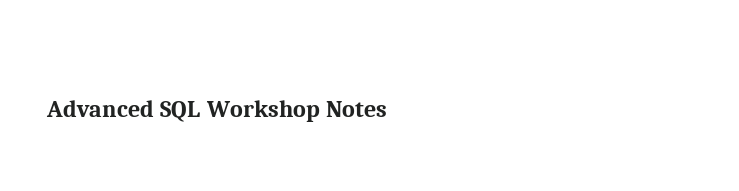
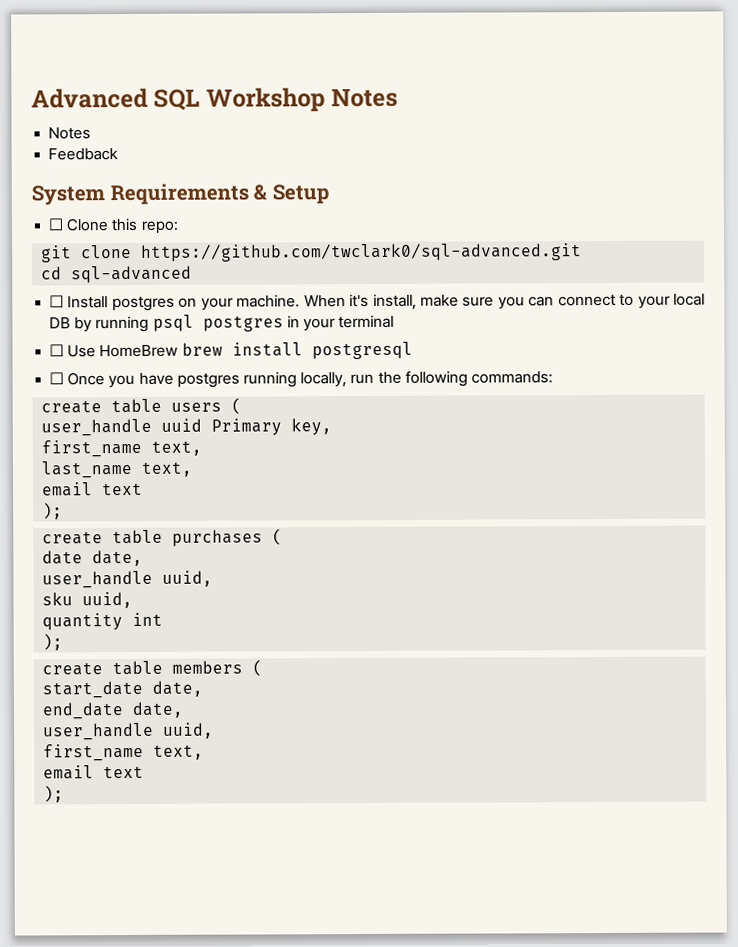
(388, 109) none -> [48,127,92,140] [48,148,119,161] [31,183,329,206] [48,217,178,234] [41,243,583,263] [41,265,193,284] [49,293,705,312] [49,314,395,333] [49,341,413,360] [49,370,553,389] [41,397,243,415] [41,418,333,437] [41,439,203,458] [41,460,194,479] [42,482,144,497] [42,502,64,520] [42,528,284,547] [42,549,144,567] [42,570,214,589] [42,591,134,609] [42,612,164,631] [42,633,64,651] [42,659,264,677] [42,680,204,699] [42,701,185,720] [43,722,215,741] [43,743,205,762] [43,765,145,780] [43,785,65,803] // Notes // Feedback // System Requirements & Setup // ☐ Clone this repo: // git clone https://github.com/twclark0/sql-advanced.git // cd sql-advanced // ☐ Install postgres on your machine. When it's install, make sure you can connect to your local DB by running psql postgres in your terminal // ☐ Use HomeBrew brew install postgresql // ☐ Once you have postgres running locally, run the following commands: // create table users ( // user_handle uuid Primary key, // first_name text, // last_name text, // email text // ); // create table purchases ( // date date, // user_handle uuid, // sku uuid, // quantity int // ); // create table members ( // start_date date, // end_date date, // user_handle uuid, // first_name text, // email text // );

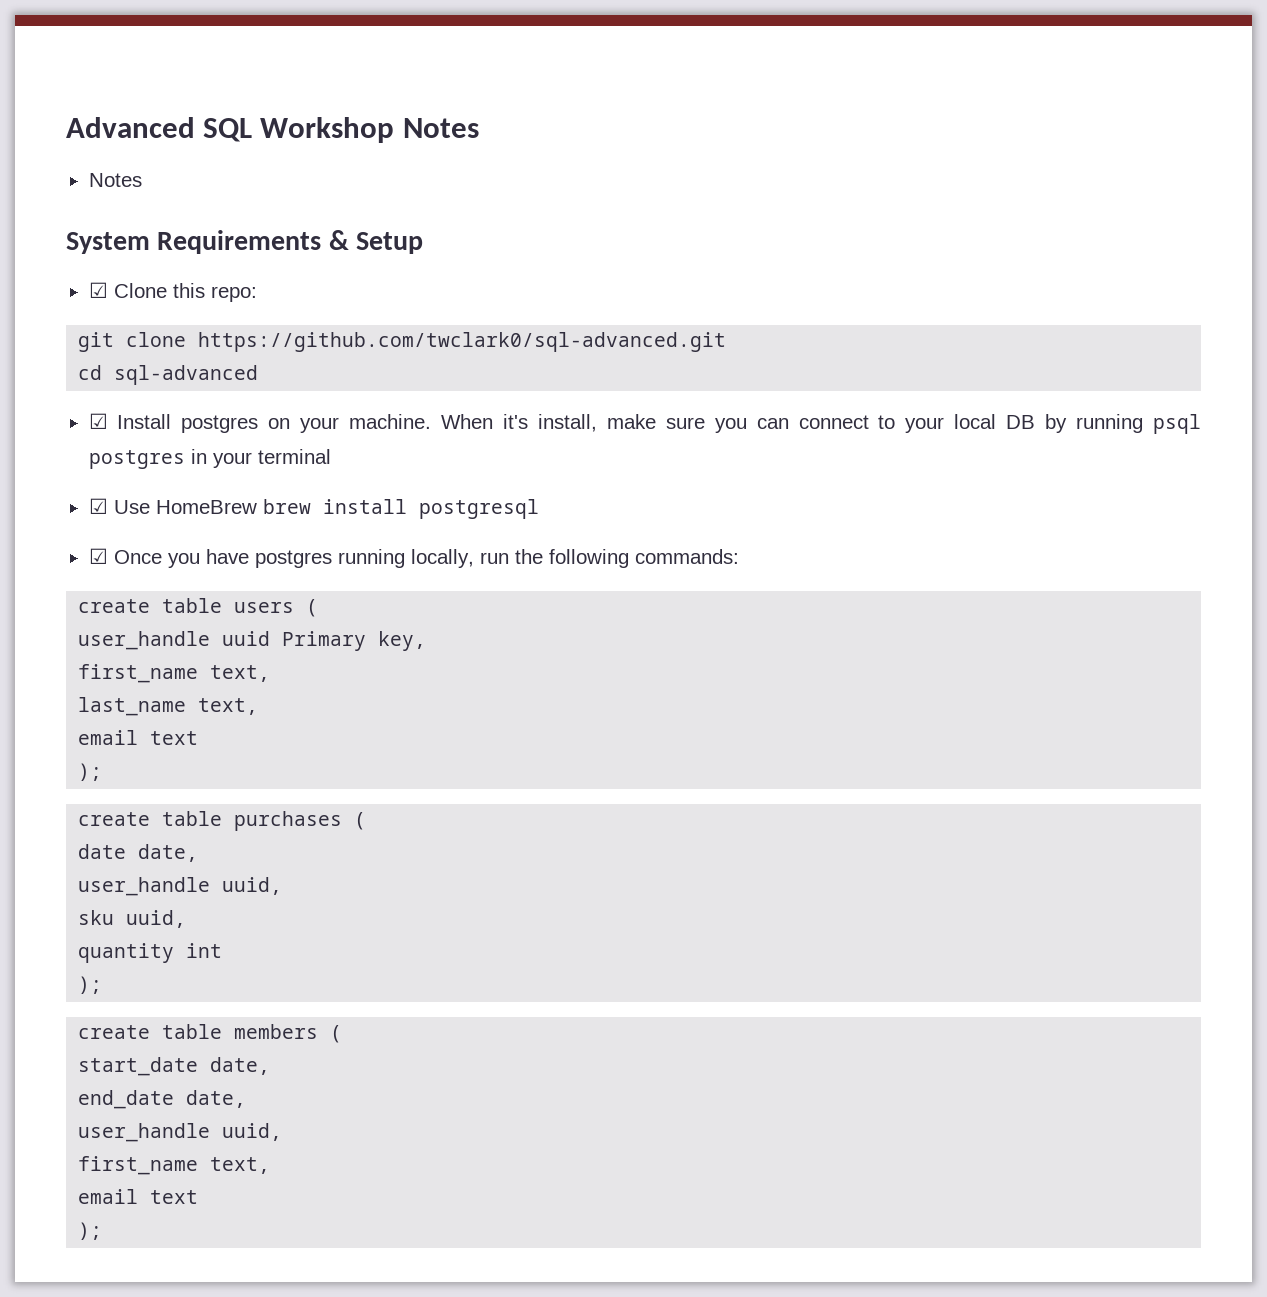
[48,148,119,161] // Feedback -> (142, 180) none
[48,218,64,231] ☐ -> [88,282,108,298] ☑
[49,295,65,308] ☐ -> [88,413,108,429] ☑
[49,344,65,357] ☐ -> [88,498,108,514] ☑
[49,372,65,385] ☐ -> [88,548,108,564] ☑

